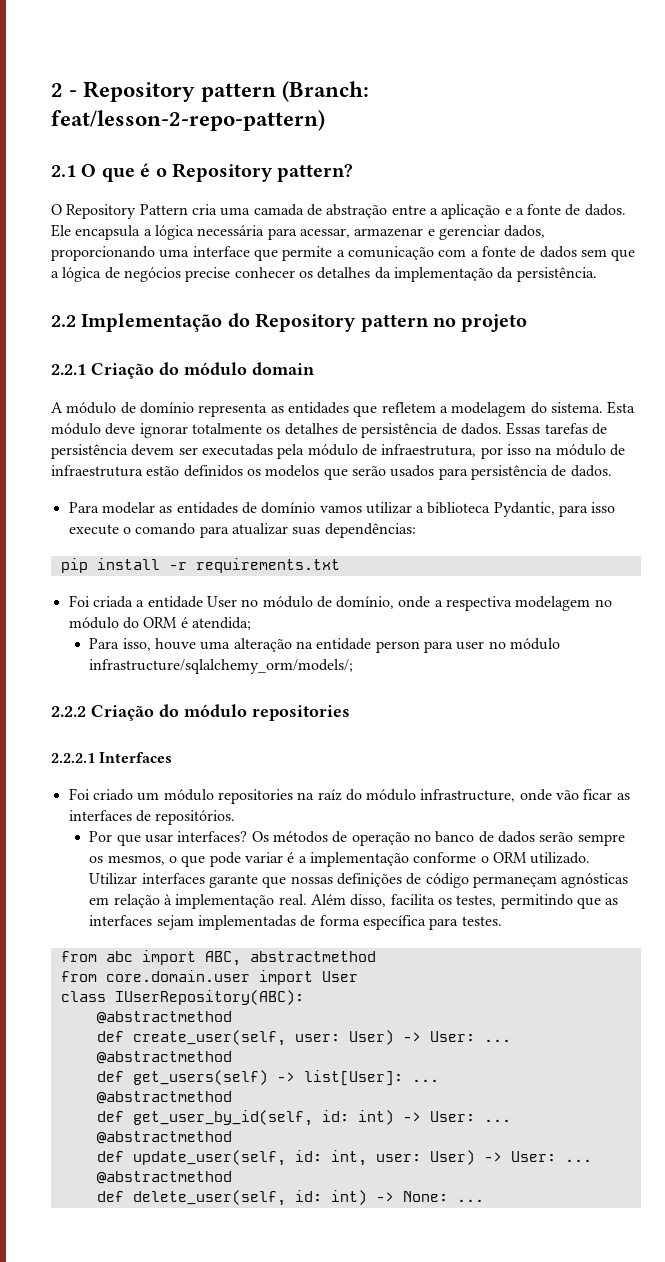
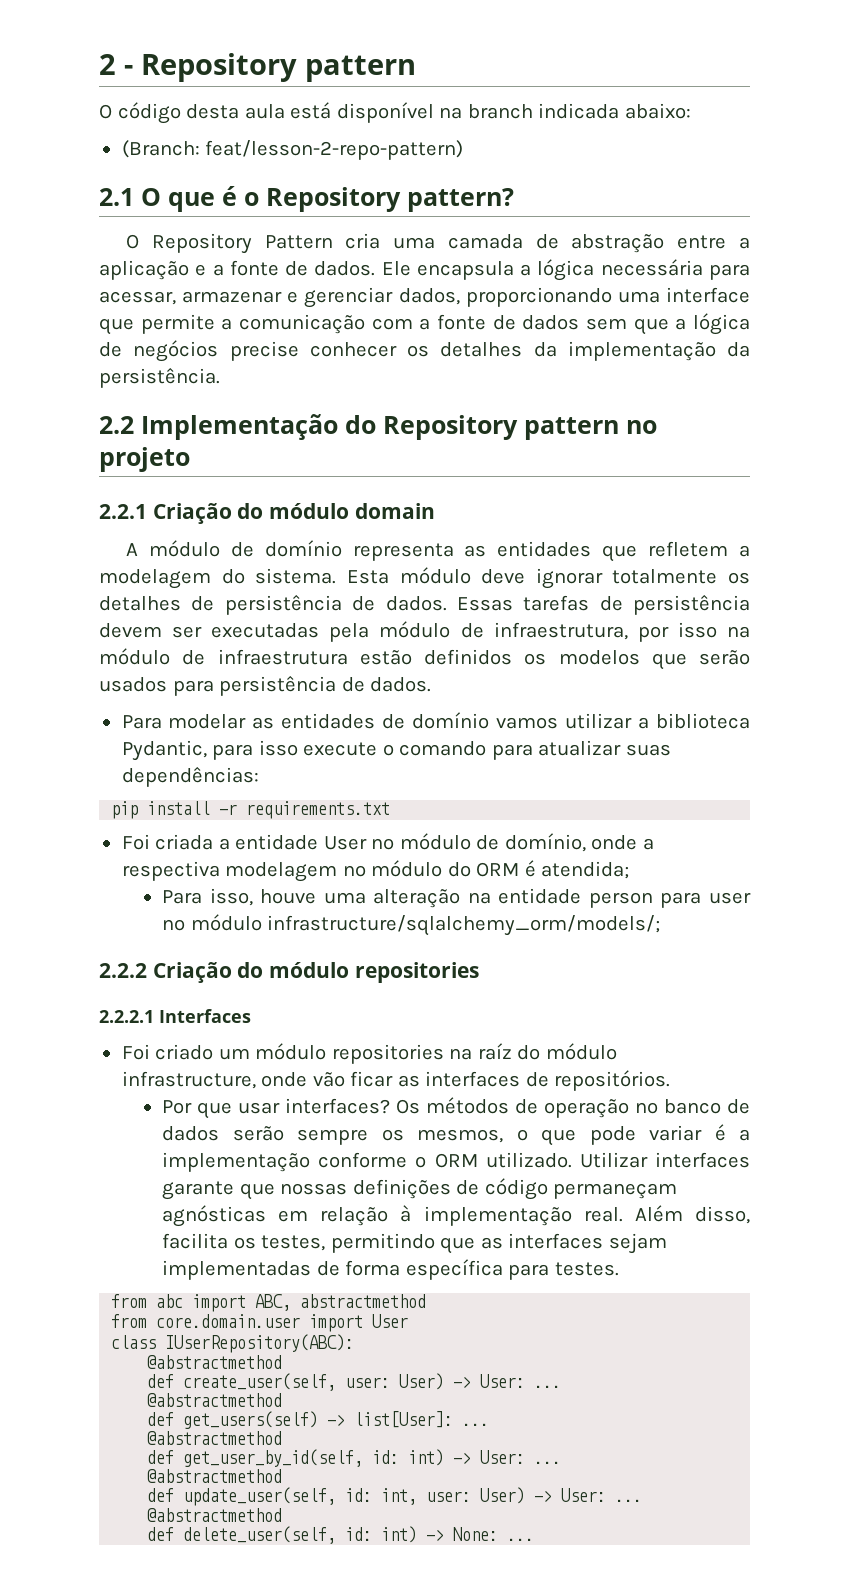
(277, 92) none -> [99,102,691,124] // O código desta aula está disponível na branch indicada abaixo: //

